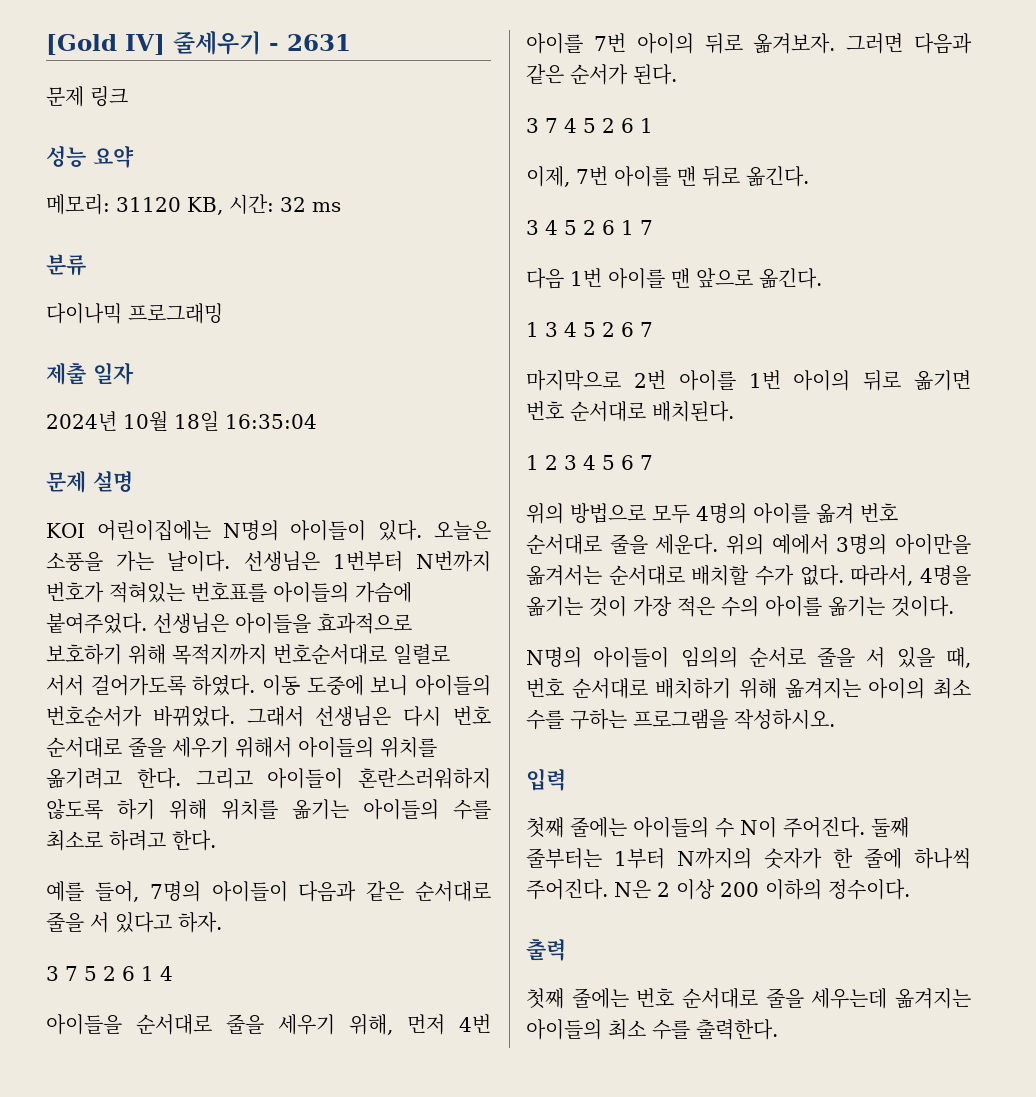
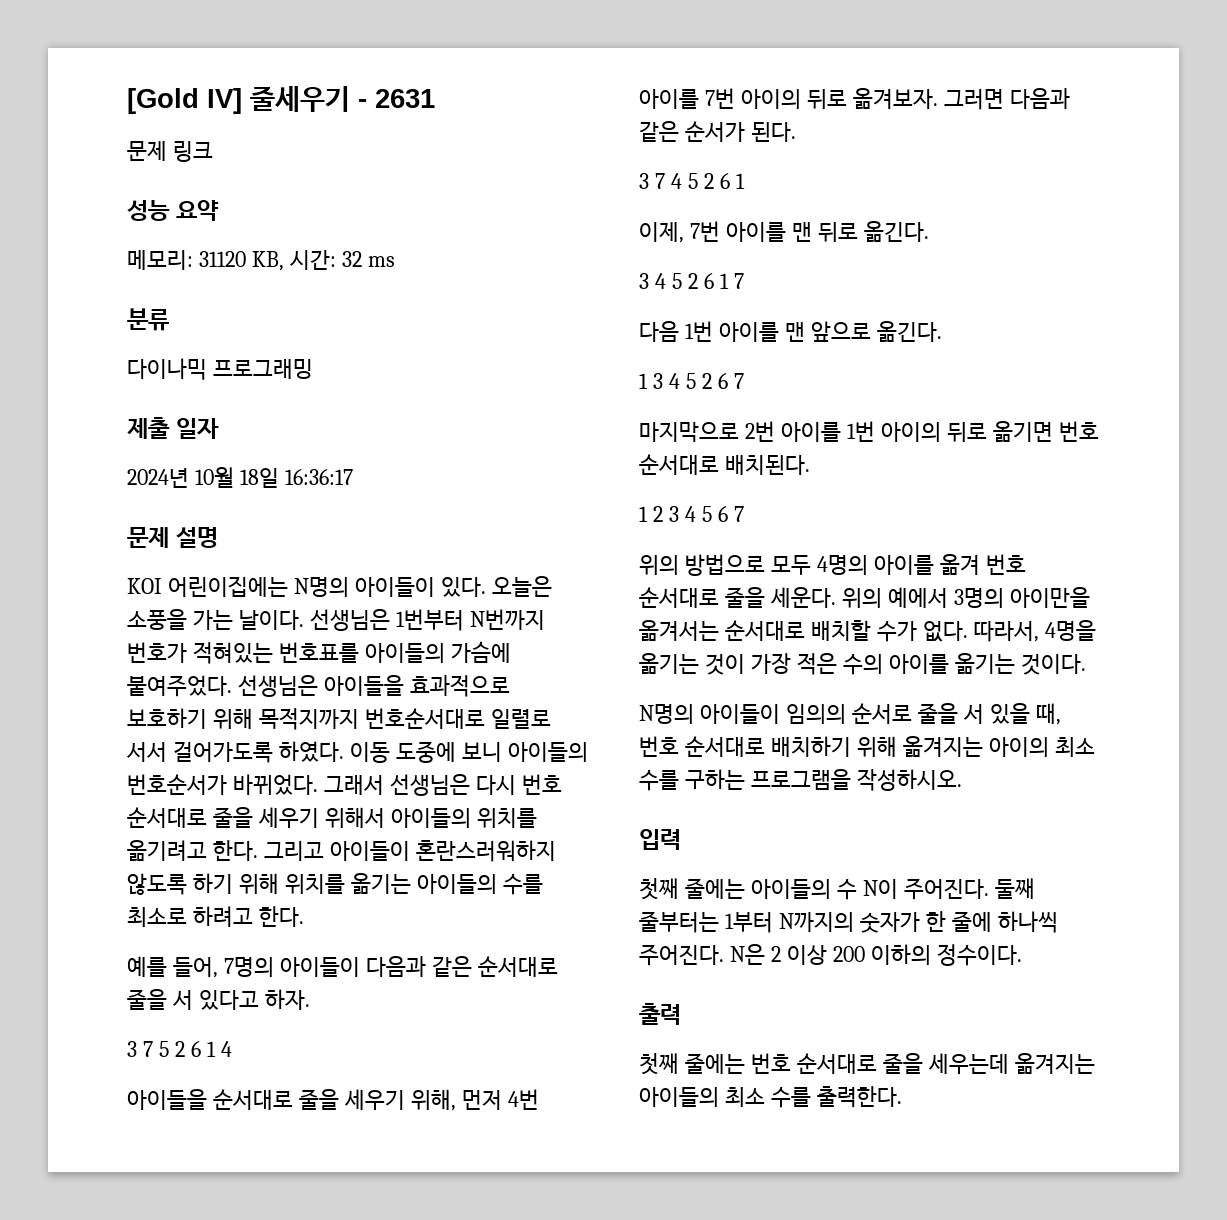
[225,414,317,429] 16:35:04 -> [284,469,353,485] 16:36:17

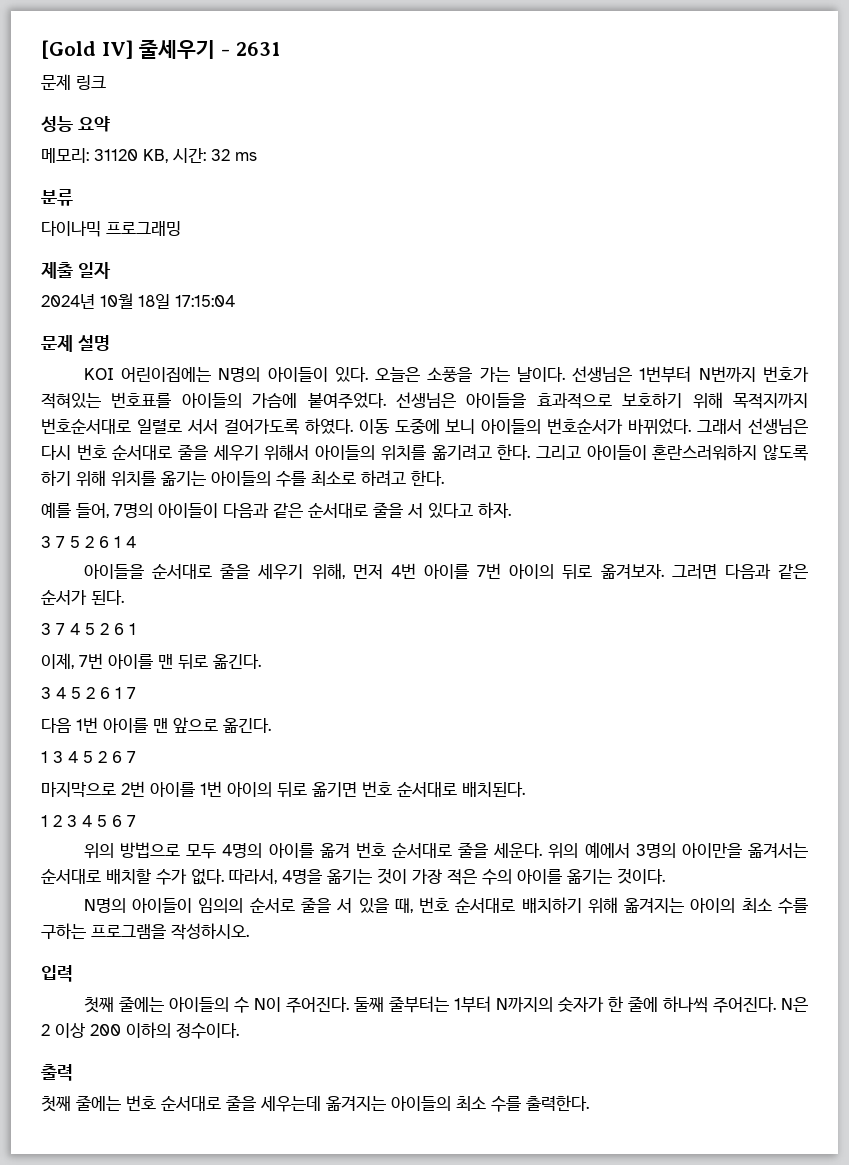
[284,469,353,485] 16:36:17 -> [175,295,235,307] 17:15:04

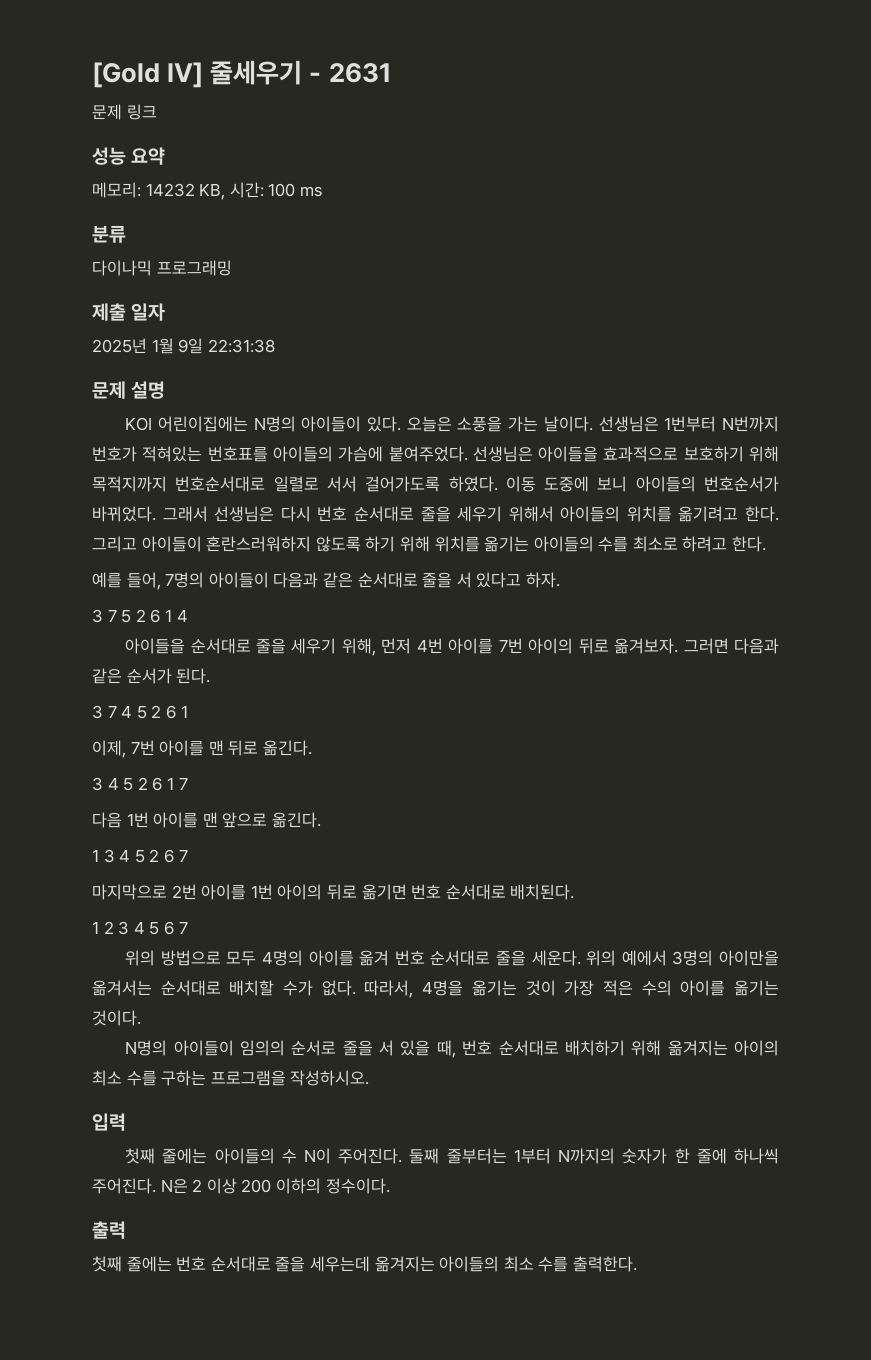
[94,149,138,161] 31120 -> [145,183,195,197] 14232
[211,149,230,161] 32 -> [268,183,296,197] 100
[41,293,235,309] 2024년 10월 18일 17:15:04 -> [92,338,275,354] 2025년 1월 9일 22:31:38

